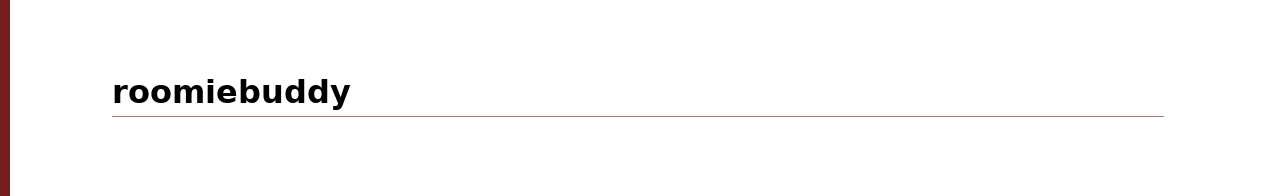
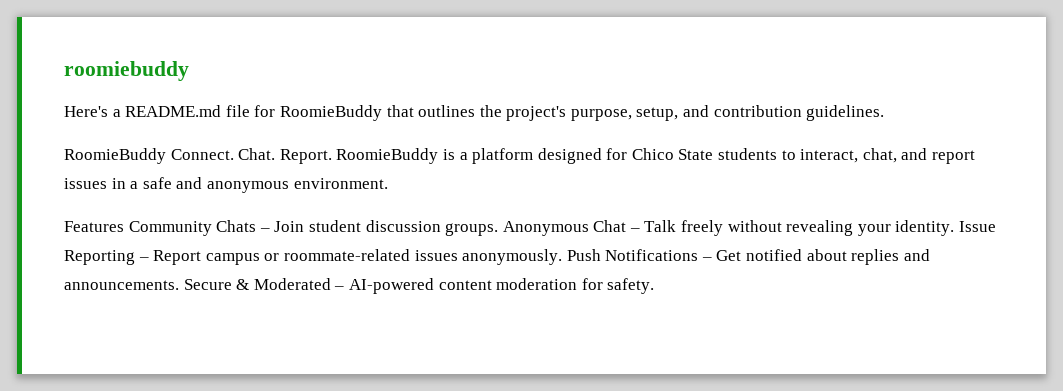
(351, 94) none -> [64,105,885,121] [64,148,976,164] [64,177,388,193] [64,220,997,236] [64,249,930,265] [64,278,655,294] // Here's a README.md file for RoomieBuddy that outlines the project's purpose, setup, and contribution guidelines. // RoomieBuddy Connect. Chat. Report. RoomieBuddy is a platform designed for Chico State students to interact, chat, and report issues in a safe and anonymous environment. // Features Community Chats – Join student discussion groups. Anonymous Chat – Talk freely without revealing your identity. Issue Reporting – Report campus or roommate-related issues anonymously. Push Notifications – Get notified about replies and announcements. Secure & Moderated – AI-powered content moderation for safety.

